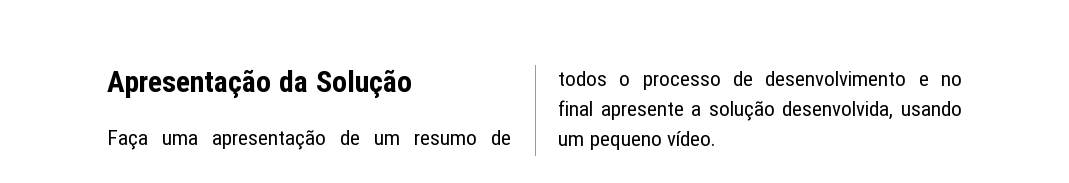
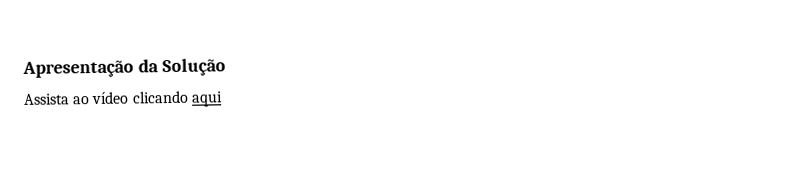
[107,130,511,150] [558,71,962,90] [558,100,962,121] [558,131,717,150] Faça uma apresentação de um resumo de todos o processo de desenvolvimento e no final apresente a solução desenvolvida, usando um pequeno vídeo. -> [23,90,223,107] Assista ao vídeo clicando aqui

